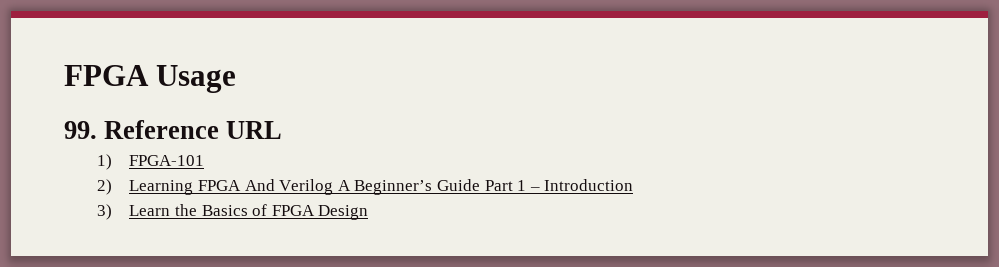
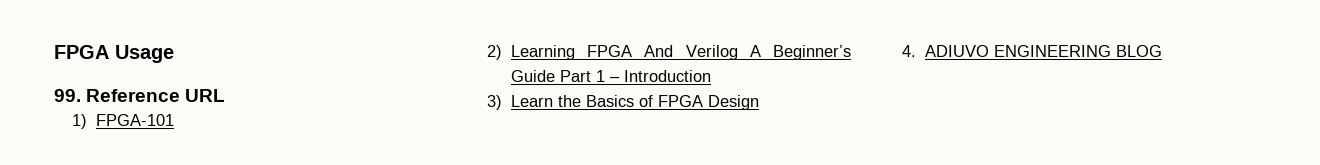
(369, 212) none -> [902,45,1162,57] // 4. ADIUVO ENGINEERING BLOG

